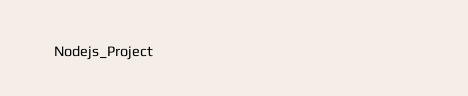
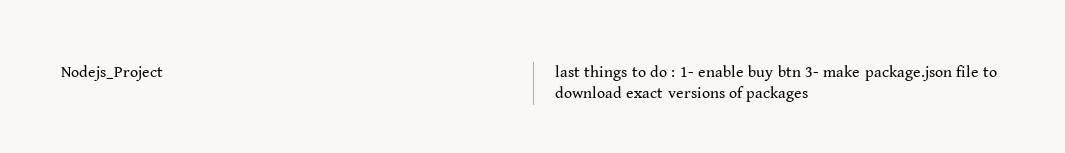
(153, 52) none -> [555,65,998,81] [555,86,809,102] // last things to do : 1- enable buy btn 3- make package.json file to download exact versions of packages

